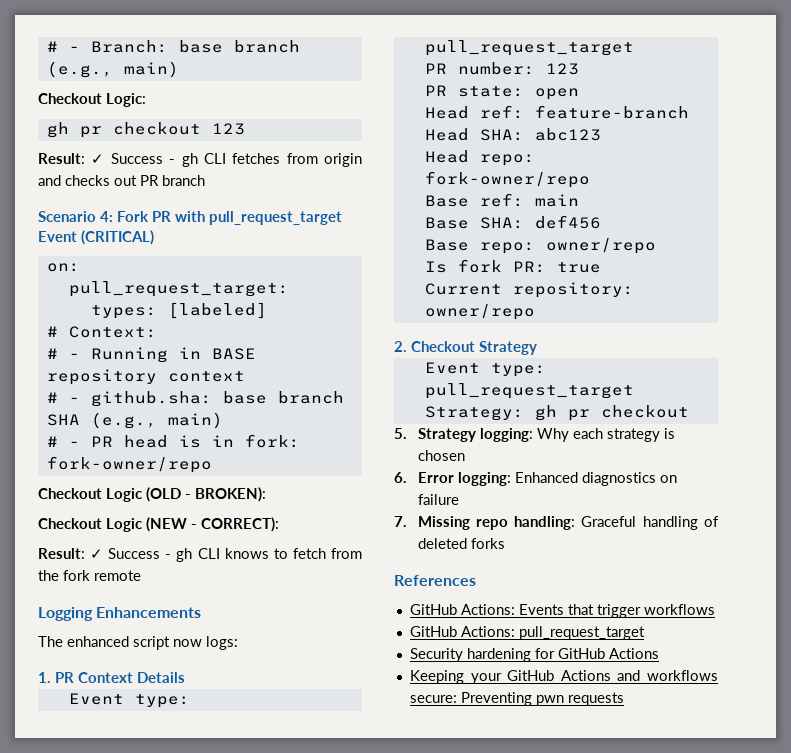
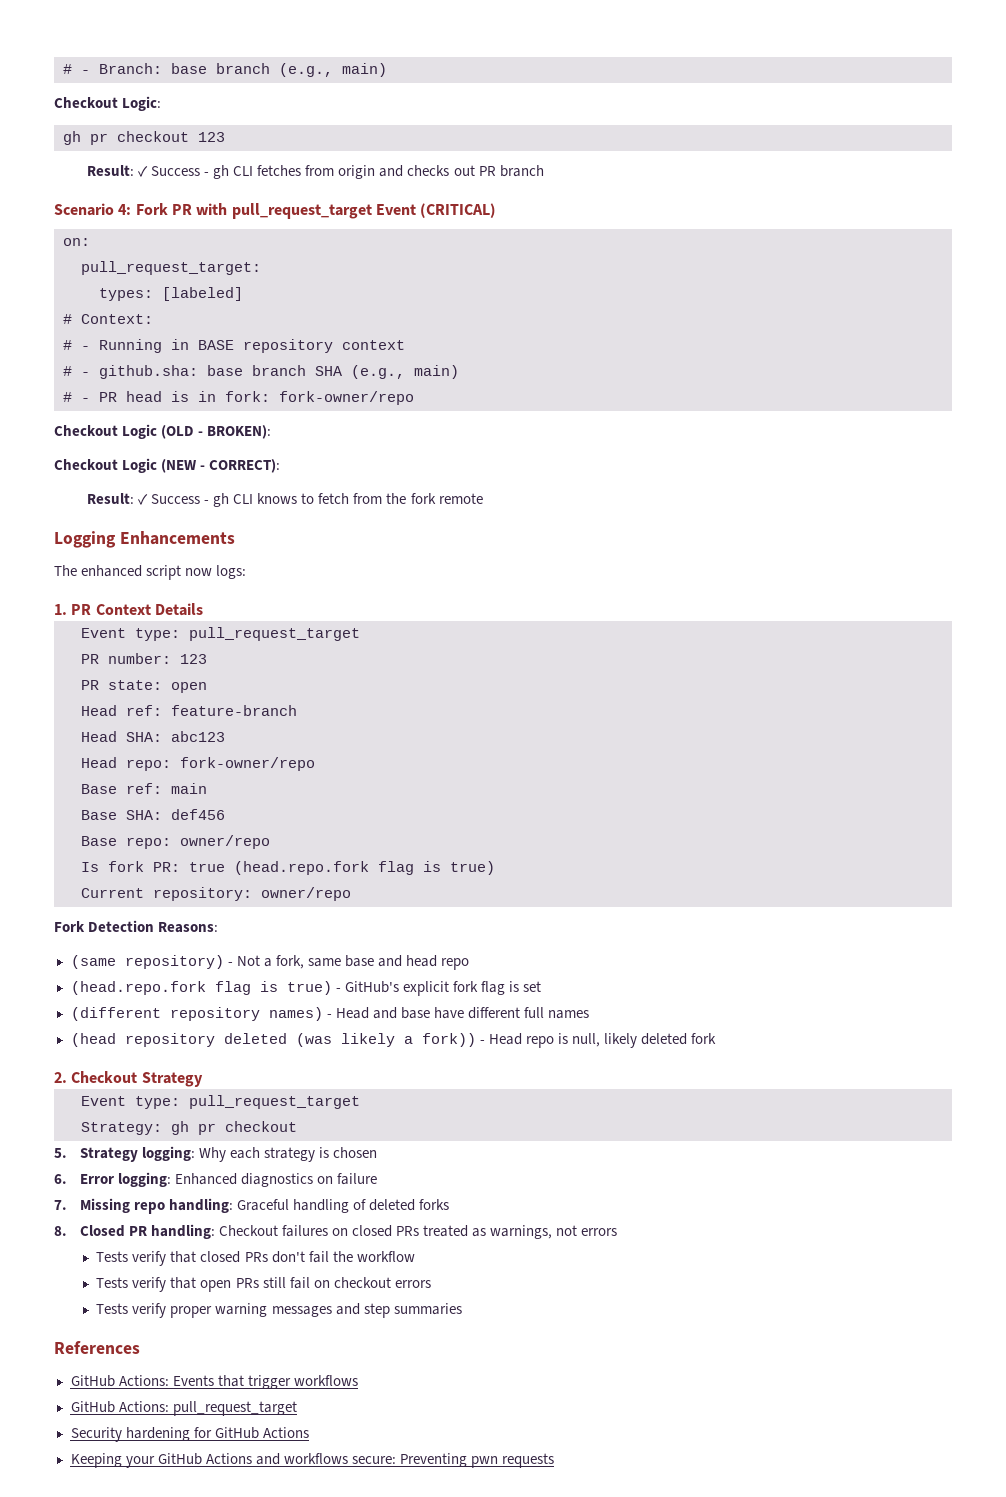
(601, 267) none -> [234,861,495,875] (head.repo.fork flag is true)
(535, 312) none -> [54,920,219,933] [70,955,469,970] [70,981,541,996] [70,1007,589,1021] [70,1033,716,1048] // Fork Detection Reasons: // (same repository) - Not a fork, same base and head repo // (head.repo.fork flag is true) - GitHub's explicit fork flag is set // (different repository names) - Head and base have different full names // (head repository deleted (was likely a fork)) - Head repo is null, likely deleted fork
(505, 543) none -> [54,1224,618,1239] [96,1251,415,1266] [96,1277,431,1292] [96,1303,462,1318] // 8. Closed PR handling: Checkout failures on closed PRs treated as warnings, not errors // Tests verify that closed PRs don't fail the workflow // Tests verify that open PRs still fail on checkout errors // Tests verify proper warning messages and step summaries

